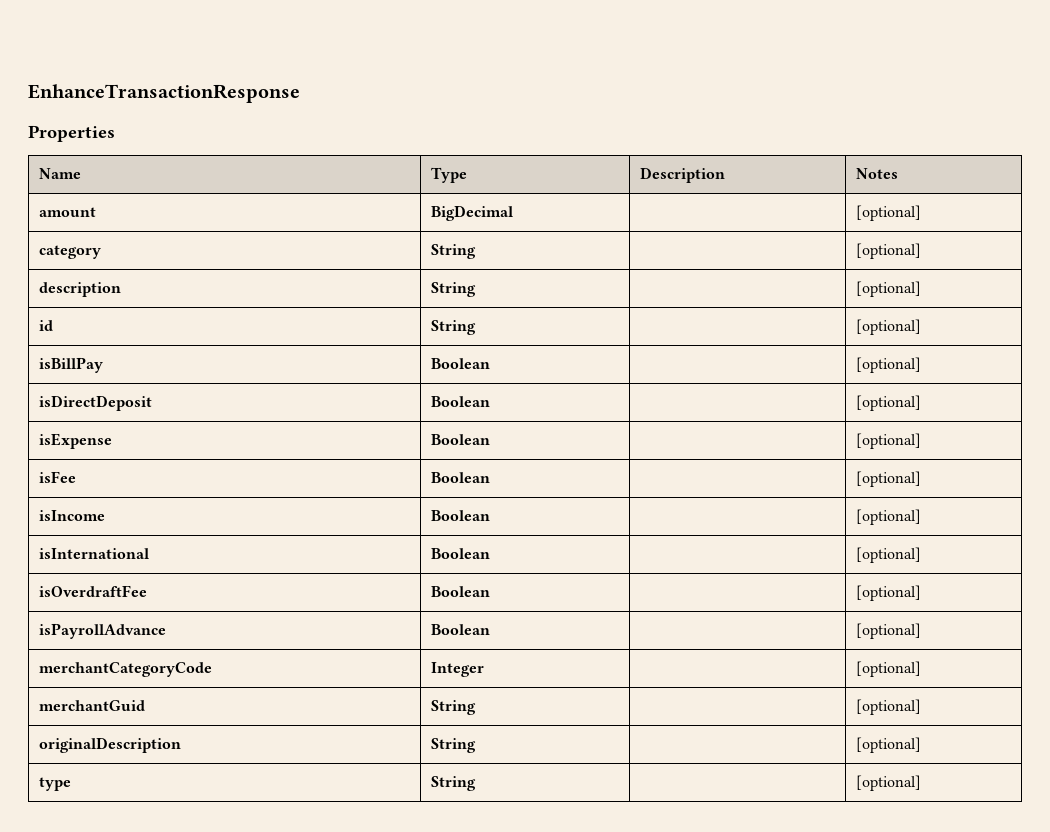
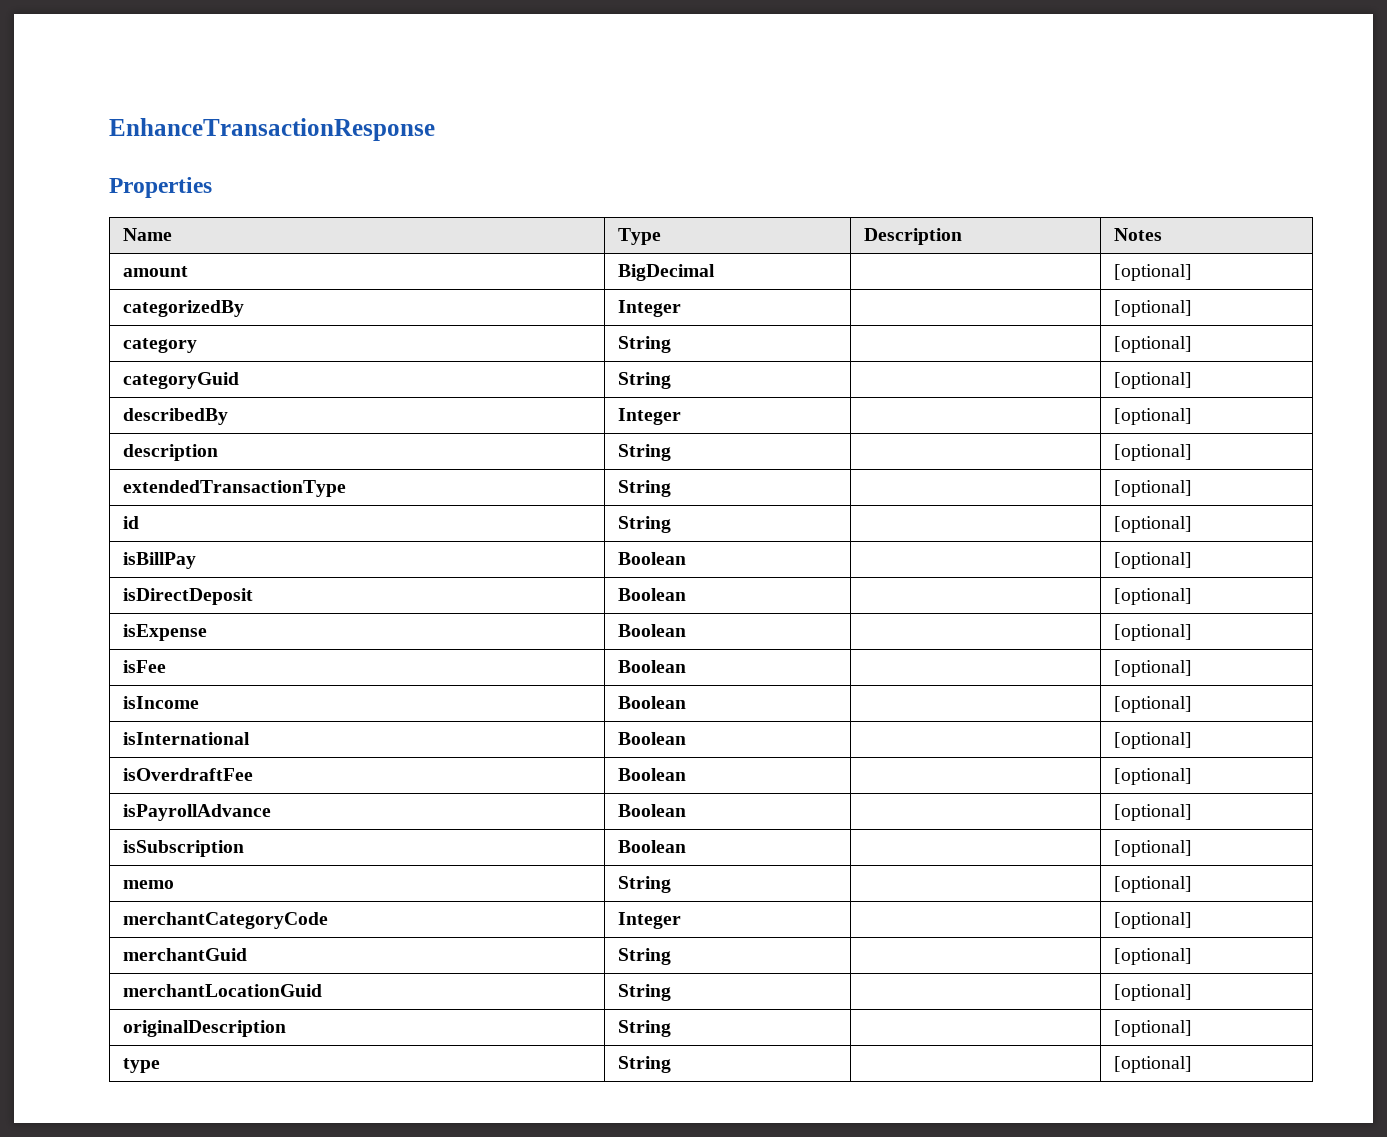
(921, 213) none -> [123,300,245,317] [618,300,682,317] [1114,300,1193,317] // categorizedBy | Integer | | [optional]
(921, 251) none -> [123,372,240,389] [618,372,672,389] [1114,372,1193,389] [123,408,229,425] [618,408,682,425] [1114,408,1193,425] // categoryGuid | String | | [optional] // describedBy | Integer | | [optional]
(921, 289) none -> [123,480,347,497] [618,480,672,497] [1114,480,1193,497] // extendedTransactionType | String | | [optional]
(921, 631) none -> [123,840,245,857] [618,840,687,853] [1114,840,1193,857] [123,880,175,889] [618,876,672,893] [1114,876,1193,893] // isSubscription | Boolean | | [optional] // memo | String | | [optional]
(921, 707) none -> [123,984,323,997] [618,984,672,1001] [1114,984,1193,1001] // merchantLocationGuid | String | | [optional]

